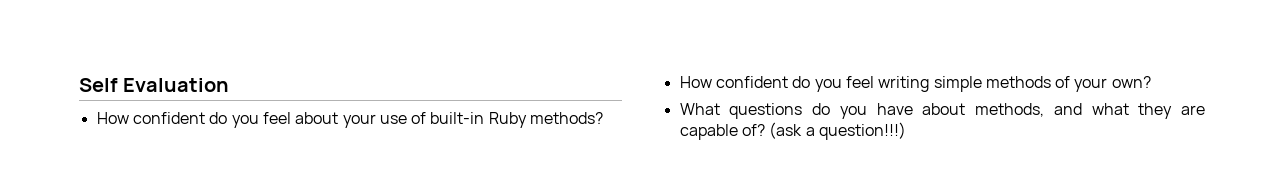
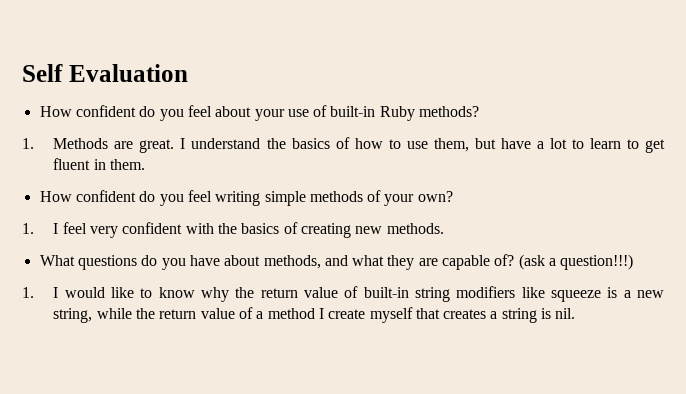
(604, 118) none -> [22,137,665,153] [53,158,145,170] // 1. Methods are great. I understand the basics of how to use them, but have a lot to learn to get fluent in them.
(1151, 82) none -> [22,222,444,238] // 1. I feel very confident with the basics of creating new methods.
(906, 131) none -> [22,286,665,302] [53,307,576,323] // 1. I would like to know why the return value of built-in string modifiers like squeeze is a new string, while the return value of a method I create myself that creates a string is nil.

